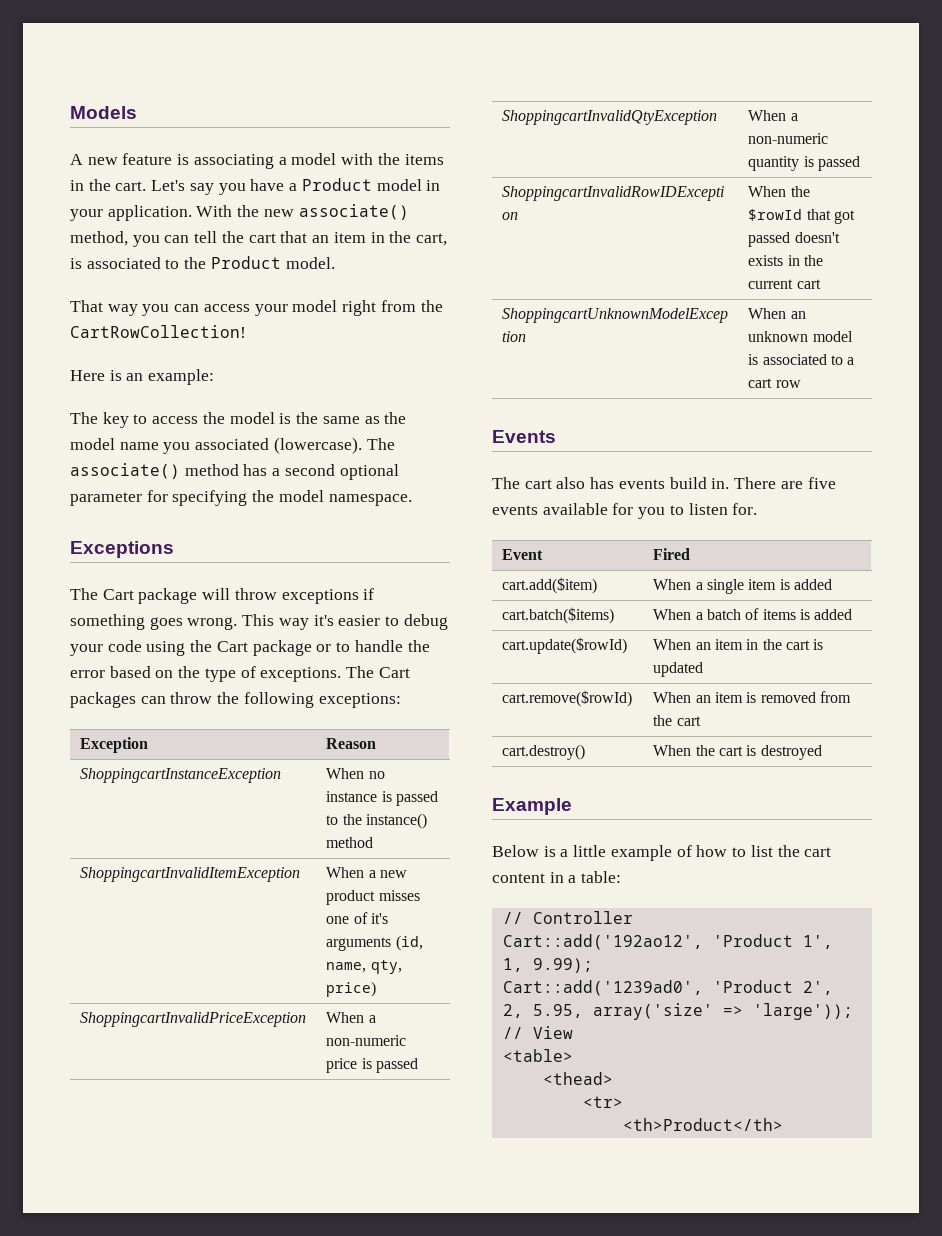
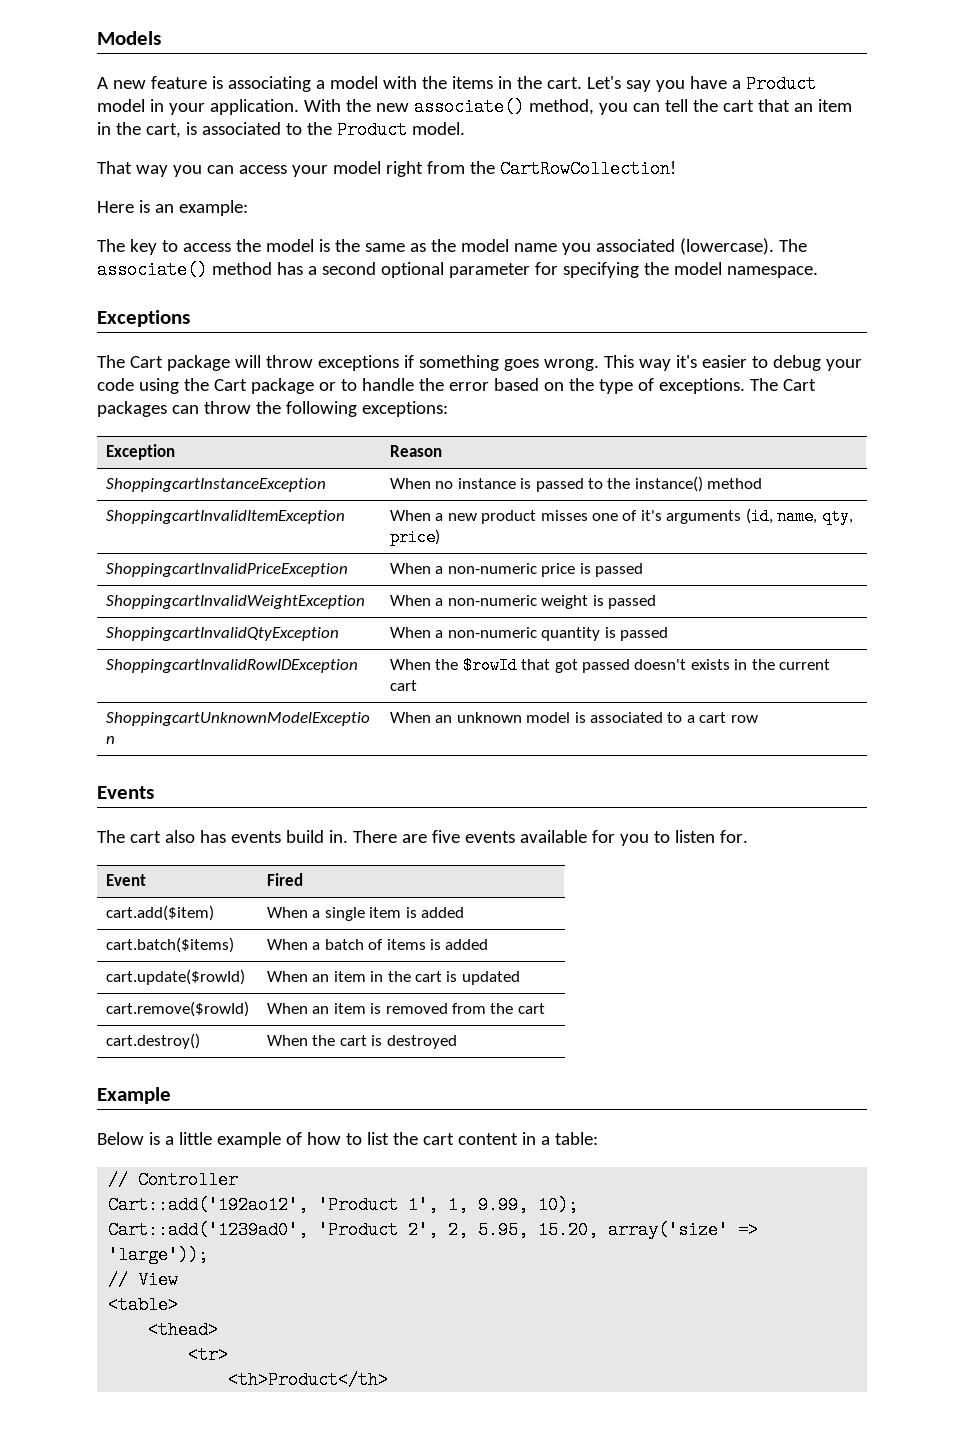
(419, 1065) none -> [105,595,365,609] [389,595,657,609] // ShoppingcartInvalidWeightException | When a non-numeric weight is passed
[532,958,593,973] 9.99); -> [478,1196,579,1214] 9.99, 10);
(583, 1011) none -> [538,1221,599,1239] 15.20,

